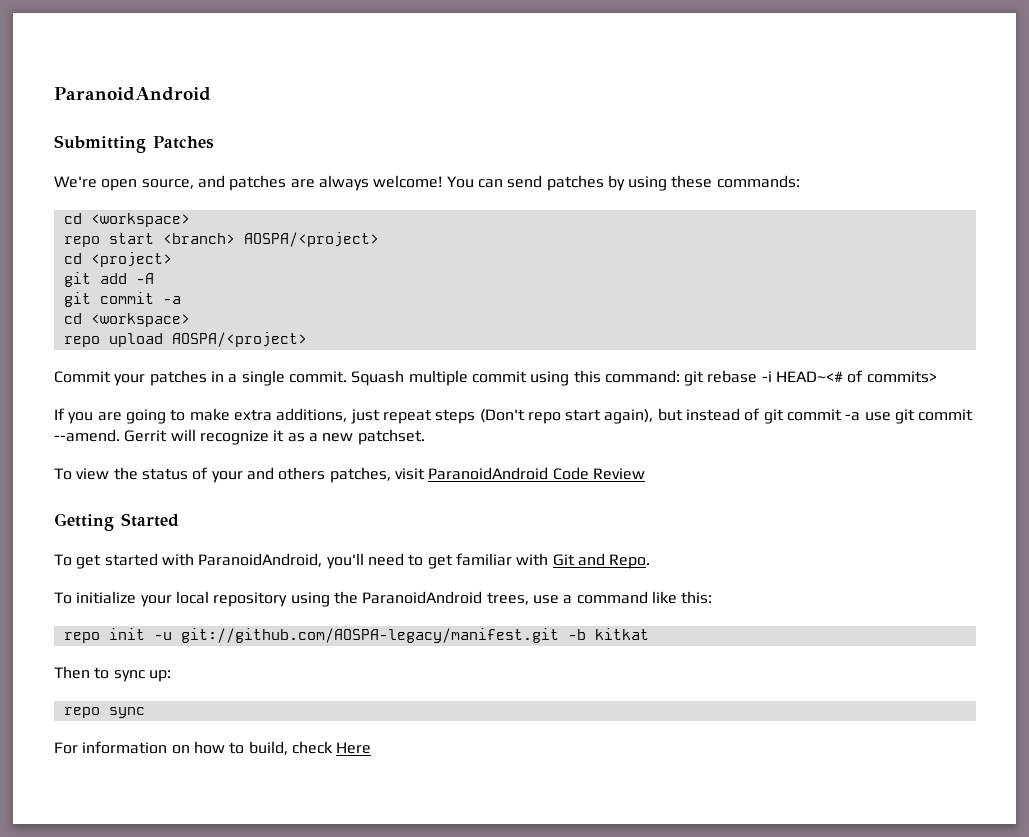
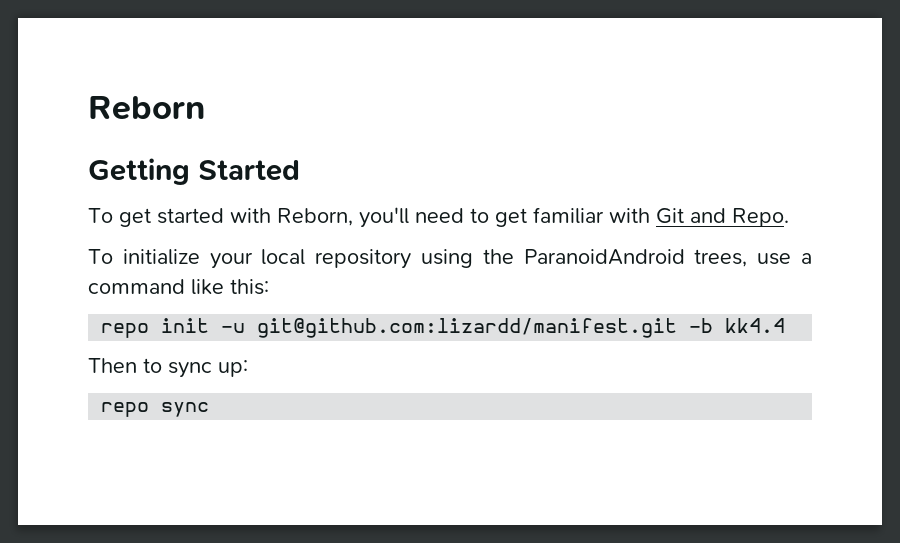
[54,87,211,101] [54,135,214,153] [54,175,800,191] [63,213,190,227] [63,232,379,247] [63,252,172,267] [63,272,154,287] [63,292,181,307] [63,313,190,327] [63,332,307,347] [54,370,937,386] [54,408,974,424] [54,429,425,445] [54,467,645,483] ParanoidAndroid // Submitting Patches // We're open source, and patches are always welcome! You can send patches by using these commands: // cd <workspace> // repo start <branch> AOSPA/<project> // cd <project> // git add -A // git commit -a // cd <workspace> // repo upload AOSPA/<project> // Commit your patches in a single commit. Squash multiple commit using this command: git rebase -i HEAD~<# of commits> // If you are going to make extra additions, just repeat steps (Don't repo start again), but instead of git commit -a use git commit --amend. Gerrit will recognize it as a new patchset. // To view the status of your and others patches, visit ParanoidAndroid Code Review -> [88,96,205,120] Reborn
[198,553,323,567] ParanoidAndroid, -> [277,208,353,226] Reborn,
[180,628,649,643] git://github.com/AOSPA-legacy/manifest.git -b kitkat -> [257,318,786,338] git@github.com:lizardd/manifest.git -b kk4.4
[54,741,372,755] // For information on how to build, check Here -> (210, 409) none

